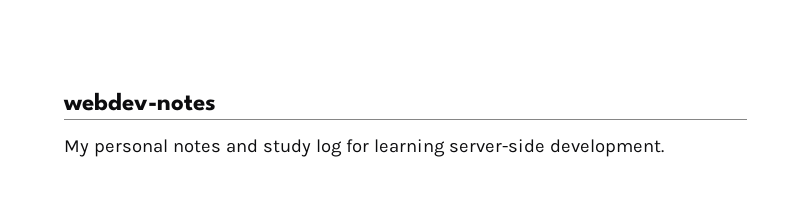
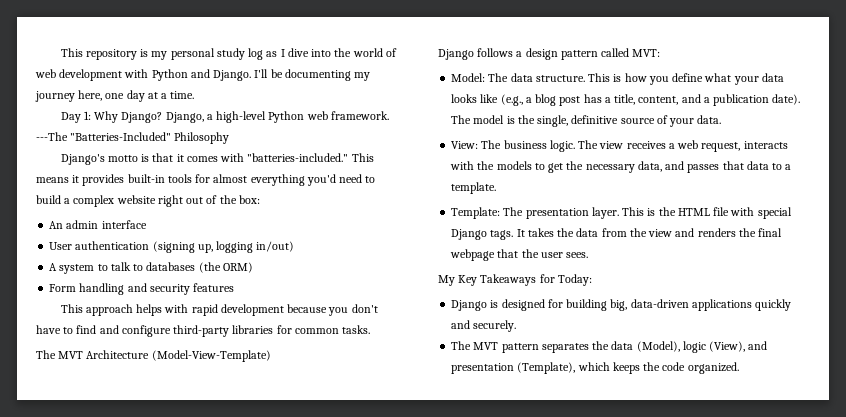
[63,92,216,111] [64,139,664,157] webdev-notes // My personal notes and study log for learning server-side development. -> [60,48,397,60] [35,69,371,81] [35,90,195,102] [60,111,389,123] [36,132,230,144] [60,153,374,165] [36,174,376,186] [36,195,260,207] [49,220,147,229] [49,241,295,253] [49,262,253,274] [49,283,235,295] [60,304,378,316] [36,325,371,337] [36,350,271,362] [438,48,661,60] [451,73,784,85] [451,94,801,106] [451,115,722,127] [451,140,788,152] [450,161,792,173] [451,182,497,194] [451,207,792,219] [451,228,783,240] [450,249,589,261] [438,274,592,286] [451,299,792,311] [451,320,517,332] [451,341,768,353] [451,362,739,374] This repository is my personal study log as I dive into the world of web development with Python and Django. I'll be documenting my journey here, one day at a time. // Day 1: Why Django? Django, a high-level Python web framework. ---The "Batteries-Included" Philosophy // Django's motto is that it comes with "batteries-included." This means it provides built-in tools for almost everything you'd need to build a complex website right out of the box: // An admin interface // User authentication (signing up, logging in/out) // A system to talk to databases (the ORM) // Form handling and security features // This approach helps with rapid development because you don't have to find and configure third-party libraries for common tasks. // The MVT Architecture (Model-View-Template) // Django follows a design pattern called MVT: // Model: The data structure. This is how you define what your data looks like (e.g., a blog post has a title, content, and a publication date). The model is the single, definitive source of your data. // View: The business logic. The view receives a web request, interacts with the models to get the necessary data, and passes that data to a template. // Template: The presentation layer. This is the HTML file with special Django tags. It takes the data from the view and renders the final webpage that the user sees. // My Key Takeaways for Today: // Django is designed for building big, data-driven applications quickly and securely. // The MVT pattern separates the data (Model), logic (View), and presentation (Template), which keeps the code organized.

